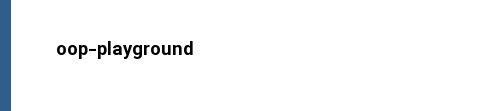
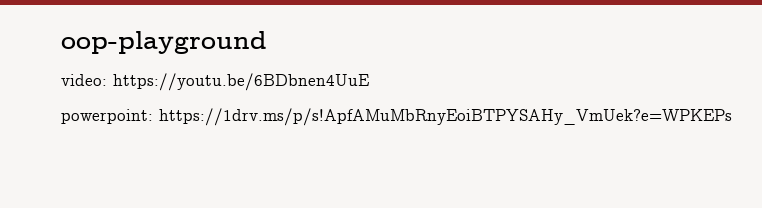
(194, 50) none -> [61,73,369,91] [61,108,732,126] // video: https://youtu.be/6BDbnen4UuE // powerpoint: https://1drv.ms/p/s!ApfAMuMbRnyEoiBTPYSAHy_VmUek?e=WPKEPs

